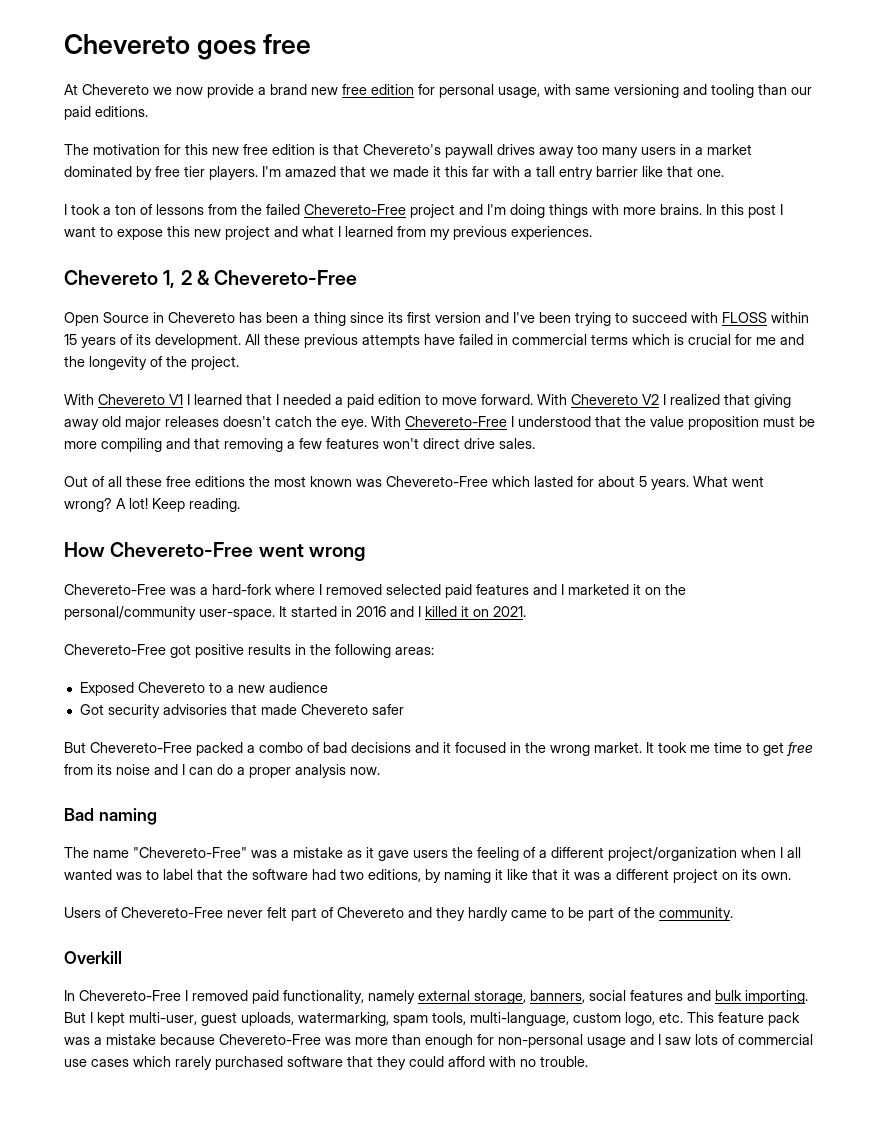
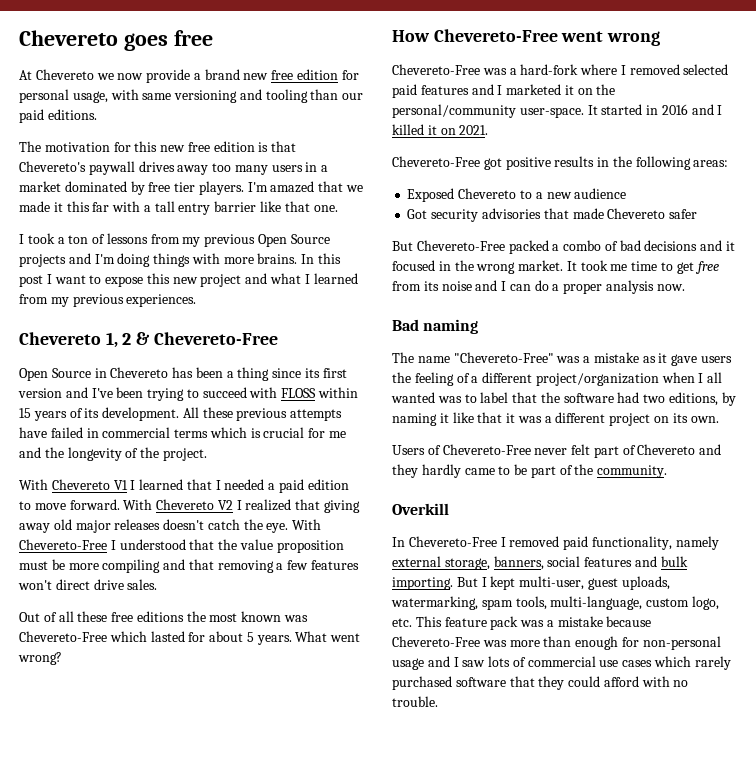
[241,204,455,218] the failed Chevereto-Free project -> [182,234,330,247] [19,254,66,267] my previous Open Source projects
[116,498,240,512] A lot! Keep reading. -> (62, 658) none

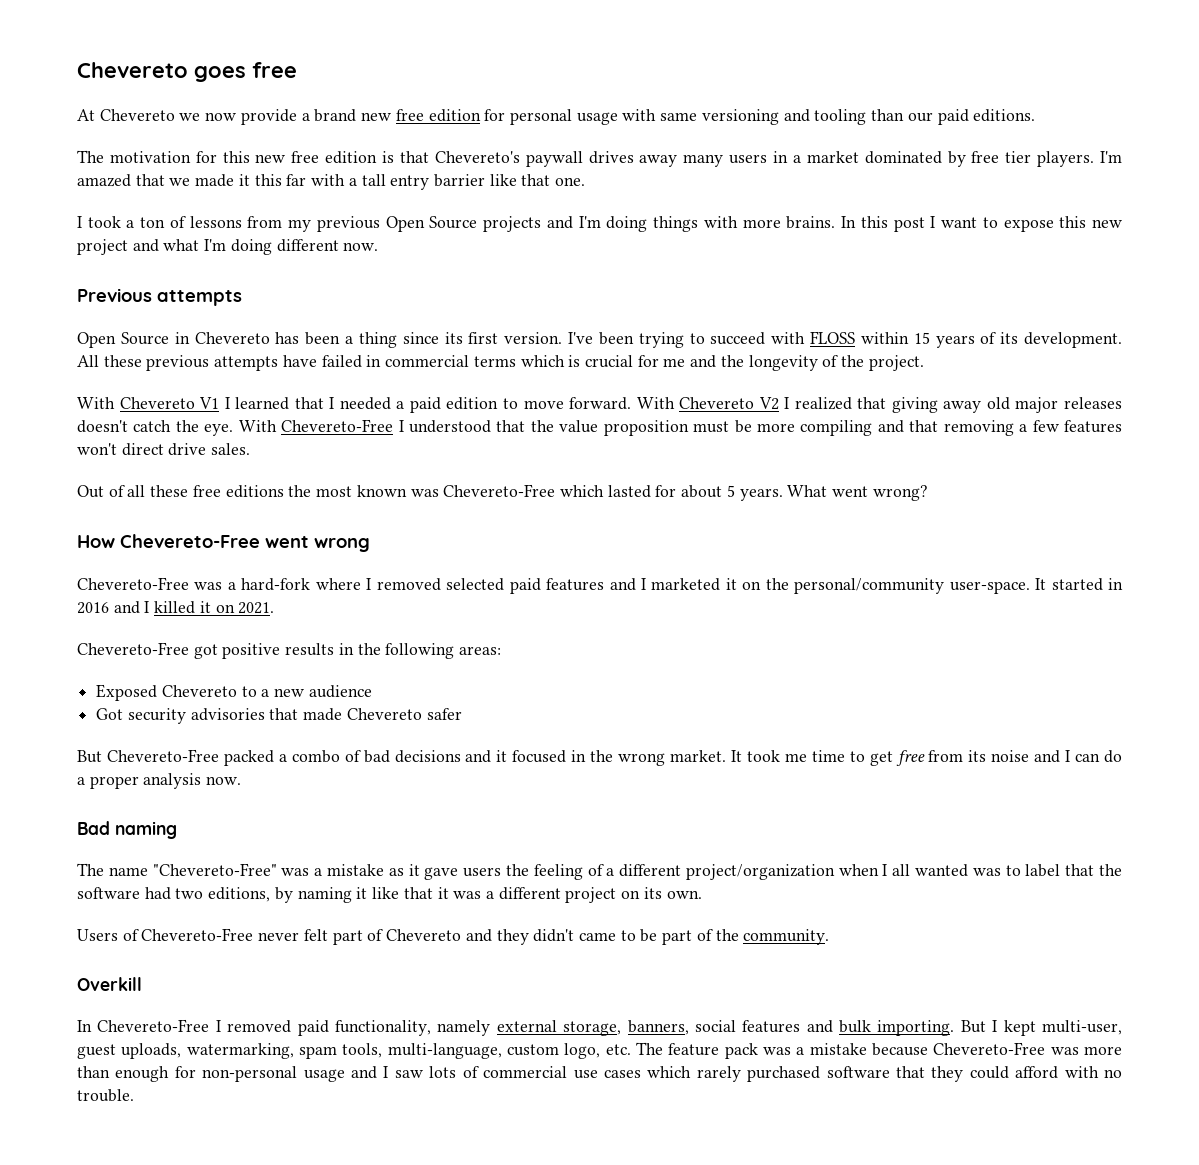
[72,91,108,103] usage, -> [576,112,618,125] usage
[212,163,232,172] too -> (678, 161) none
[304,273,358,284] [19,294,197,307] [19,332,278,348] I learned from my previous experiences. // Chevereto 1, 2 & Chevereto-Free -> [204,239,379,255] [77,288,242,306] I'm doing different now. // Previous attempts
[18,387,88,398] version and -> [504,332,563,344] version.
[421,464,461,478] hardly -> [533,929,575,942] didn't
[415,616,442,627] This -> [636,1042,663,1055] The

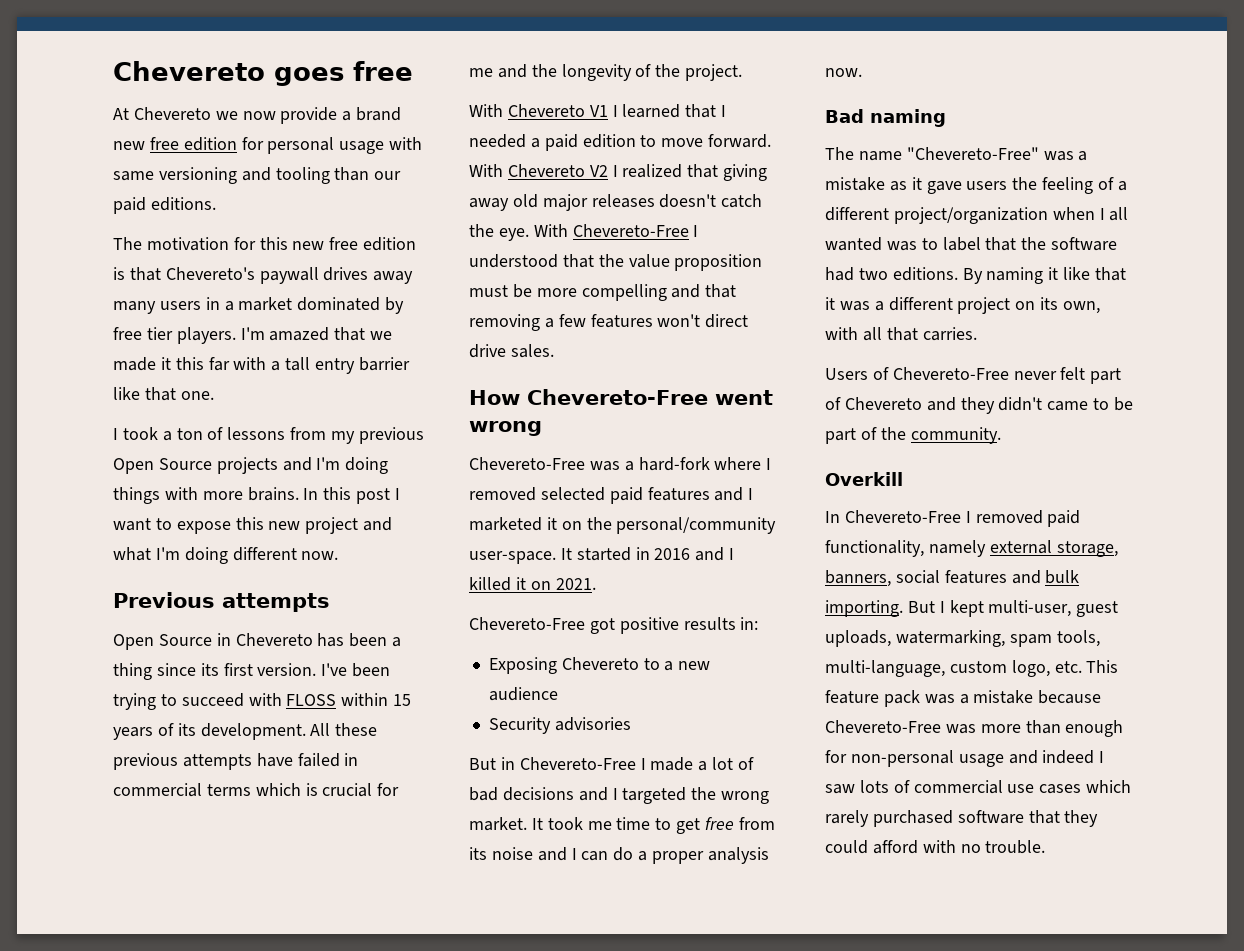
[800,420,873,436] compiling -> [581,284,667,301] compelling
[77,484,928,501] // Out of all these free editions the most known was Chevereto-Free which lasted for about 5 years. What went wrong? -> (554, 351) none
[338,643,502,659] [96,684,158,701] in the following areas: // Exposed -> [740,617,759,630] [488,657,557,674] in: // Exposing
[96,708,186,724] Got security -> [488,717,551,734] Security
[269,708,462,721] [77,749,340,766] that made Chevereto safer // But Chevereto-Free packed a combo -> [469,757,734,771] // But in Chevereto-Free I made a lot
[496,750,587,763] it focused in -> [612,787,687,804] I targeted
[208,887,293,903] editions, by -> [892,267,983,284] editions. By
[666,890,702,899] own. -> [1063,301,1101,314] [825,327,977,341] own, with all that carries.
[636,1042,663,1055] The -> [1086,660,1119,673] This
(378, 1072) none -> [1042,750,1095,764] indeed

